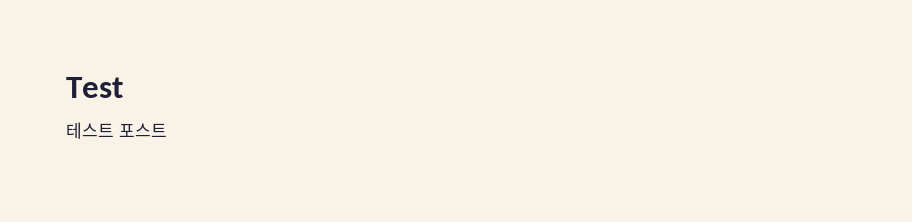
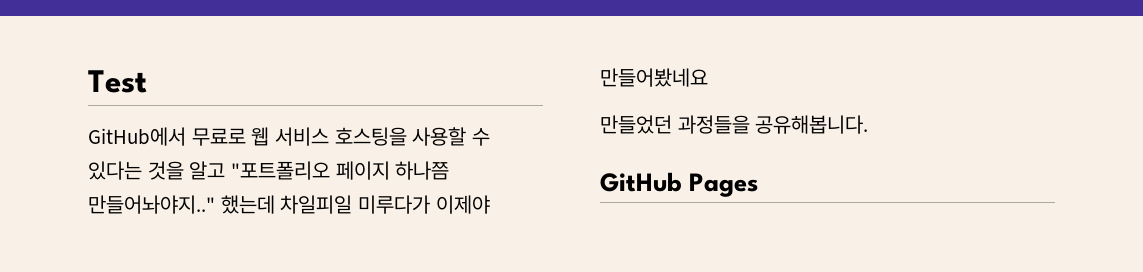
[66,122,167,139] 테스트 포스트 -> [88,127,491,146] [88,161,450,180] [88,195,490,214] [600,68,708,87] [600,115,869,134] [600,172,759,197] GitHub에서 무료로 웹 서비스 호스팅을 사용할 수 있다는 것을 알고 "포트폴리오 페이지 하나쯤 만들어놔야지.." 했는데 차일피일 미루다가 이제야 만들어봤네요 // 만들었던 과정들을 공유해봅니다. // GitHub Pages

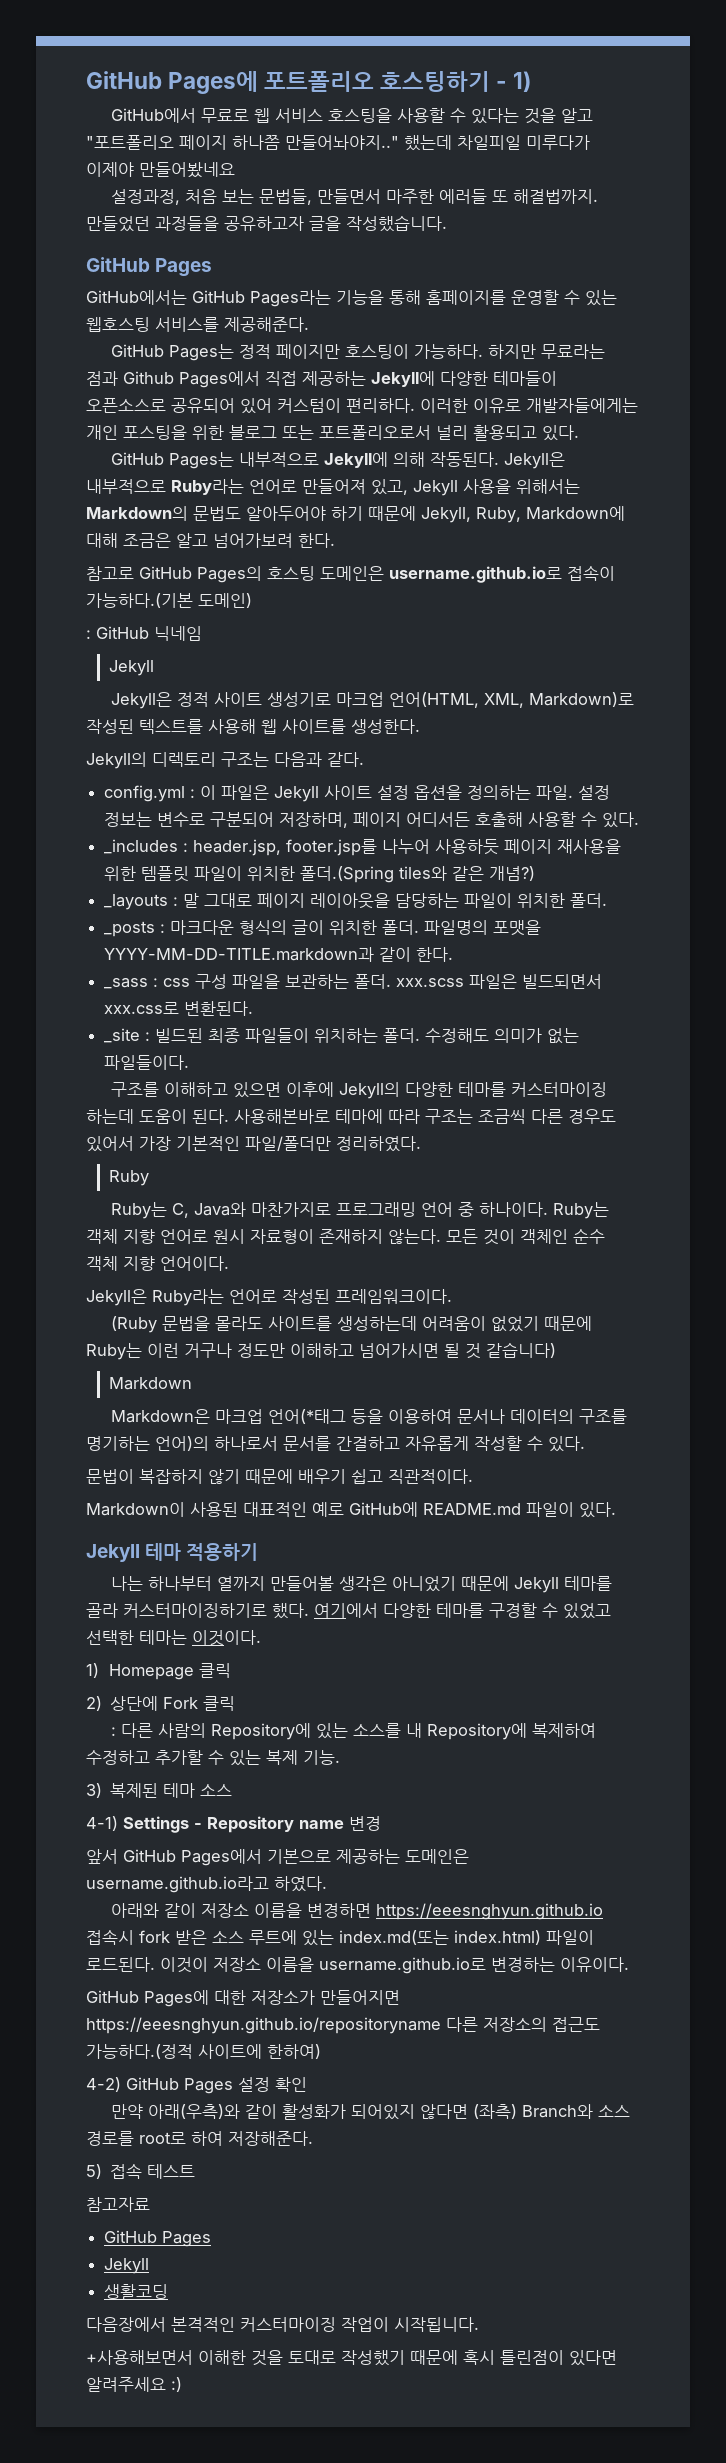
[88,70,147,93] Test -> [86,71,532,94] GitHub Pages에 포트폴리오 호스팅하기 - 1)
[600,115,869,134] [600,172,759,197] 만들었던 과정들을 공유해봅니다. // GitHub Pages -> [110,189,598,205] [86,215,447,232] [86,257,213,277] [86,290,617,307] [86,317,309,332] [110,344,605,361] [86,371,557,388] [86,398,638,414] [86,425,579,441] [110,452,565,469] [86,479,580,496] [86,506,625,523] [86,533,335,548] [86,565,615,583] [86,593,252,608] [86,626,202,641] [109,660,155,676] [110,692,634,709] [86,719,420,734] [86,752,364,769] [104,785,611,802] [104,812,640,828] [104,839,622,856] [104,866,536,883] [104,893,608,910] [104,920,542,937] [104,947,454,962] [104,974,603,989] [104,1001,254,1016] [104,1028,580,1044] [104,1055,190,1070] [110,1082,607,1099] [86,1109,616,1124] [86,1136,421,1152] [109,1170,150,1186] [110,1202,609,1219] [86,1228,605,1245] [86,1256,229,1271] [86,1289,452,1306] [110,1316,592,1333] [86,1342,556,1360] [109,1377,193,1390] [110,1409,627,1424] [86,1436,585,1452] [86,1469,473,1484] [86,1502,616,1518] [86,1543,259,1562] [110,1576,612,1593] [86,1603,611,1619] [86,1630,261,1646] [86,1663,232,1680] [86,1696,236,1711] [110,1723,596,1740] [86,1750,340,1766] [86,1783,233,1798] [86,1816,381,1833] [86,1849,469,1866] [86,1876,327,1893] [110,1903,603,1920] [86,1929,594,1946] [86,1957,629,1974] [86,1990,400,2007] [86,2017,600,2034] [86,2044,321,2059] [86,2077,307,2094] [110,2104,630,2120] [86,2131,313,2146] [86,2163,196,2179] [86,2197,150,2212] [104,2230,212,2247] [104,2258,150,2274] [104,2284,169,2300] [86,2317,479,2332] [86,2350,617,2366] [86,2377,182,2392] 설정과정, 처음 보는 문법들, 만들면서 마주한 에러들 또 해결법까지. 만들었던 과정들을 공유하고자 글을 작성했습니다. // GitHub Pages // GitHub에서는 GitHub Pages라는 기능을 통해 홈페이지를 운영할 수 있는 웹호스팅 서비스를 제공해준다. // GitHub Pages는 정적 페이지만 호스팅이 가능하다. 하지만 무료라는 점과 Github Pages에서 직접 제공하는 Jekyll에 다양한 테마들이 오픈소스로 공유되어 있어 커스텀이 편리하다. 이러한 이유로 개발자들에게는 개인 포스팅을 위한 블로그 또는 포트폴리오로서 널리 활용되고 있다. // GitHub Pages는 내부적으로 Jekyll에 의해 작동된다. Jekyll은 내부적으로 Ruby라는 언어로 만들어져 있고, Jekyll 사용을 위해서는 Markdown의 문법도 알아두어야 하기 때문에 Jekyll, Ruby, Markdown에 대해 조금은 알고 넘어가보려 한다. // 참고로 GitHub Pages의 호스팅 도메인은 username.github.io로 접속이 가능하다.(기본 도메인) // : GitHub 닉네임 // Jekyll // Jekyll은 정적 사이트 생성기로 마크업 언어(HTML, XML, Markdown)로 작성된 텍스트를 사용해 웹 사이트를 생성한다. // Jekyll의 디렉토리 구조는 다음과 같다. // config.yml : 이 파일은 Jekyll 사이트 설정 옵션을 정의하는 파일. 설정 정보는 변수로 구분되어 저장하며, 페이지 어디서든 호출해 사용할 수 있다. // _includes : header.jsp, footer.jsp를 나누어 사용하듯 페이지 재사용을 위한 템플릿 파일이 위치한 폴더.(Spring tiles와 같은 개념?) // _layouts : 말 그대로 페이지 레이아웃을 담당하는 파일이 위치한 폴더. // _posts : 마크다운 형식의 글이 위치한 폴더. 파일명의 포맷을 YYYY-MM-DD-TITLE.markdown과 같이 한다. // _sass : css 구성 파일을 보관하는 폴더. xxx.scss 파일은 빌드되면서 xxx.css로 변환된다. // _site : 빌드된 최종 파일들이 위치하는 폴더. 수정해도 의미가 없는 파일들이다. // 구조를 이해하고 있으면 이후에 Jekyll의 다양한 테마를 커스터마이징 하는데 도움이 된다. 사용해본바로 테마에 따라 구조는 조금씩 다른 경우도 있어서 가장 기본적인 파일/폴더만 정리하였다. // Ruby // Ruby는 C, Java와 마찬가지로 프로그래밍 언어 중 하나이다. Ruby는 객체 지향 언어로 원시 자료형이 존재하지 않는다. 모든 것이 객체인 순수 객체 지향 언어이다. // Jekyll은 Ruby라는 언어로 작성된 프레임워크이다. // (Ruby 문법을 몰라도 사이트를 생성하는데 어려움이 없었기 때문에 Ruby는 이런 거구나 정도만 이해하고 넘어가시면 될 것 같습니다) // Markdown // Markdown은 마크업 언어(*태그 등을 이용하여 문서나 데이터의 구조를 명기하는 언어)의 하나로서 문서를 간결하고 자유롭게 작성할 수 있다. // 문법이 복잡하지 않기 때문에 배우기 쉽고 직관적이다. // Markdown이 사용된 대표적인 예로 GitHub에 README.md 파일이 있다. // Jekyll 테마 적용하기 // 나는 하나부터 열까지 만들어볼 생각은 아니었기 때문에 Jekyll 테마를 골라 커스터마이징하기로 했다. 여기에서 다양한 테마를 구경할 수 있었고 선택한 테마는 이것이다. // 1) Homepage 클릭 // 2) 상단에 Fork 클릭 // : 다른 사람의 Repository에 있는 소스를 내 Repository에 복제하여 수정하고 추가할 수 있는 복제 기능. // 3) 복제된 테마 소스 // 4-1) Settings - Repository name 변경 // 앞서 GitHub Pages에서 기본으로 제공하는 도메인은 username.github.io라고 하였다. // 아래와 같이 저장소 이름을 변경하면 https://eeesnghyun.github.io 접속시 fork 받은 소스 루트에 있는 index.md(또는 index.html) 파일이 로드된다. 이것이 저장소 이름을 username.github.io로 변경하는 이유이다. // GitHub Pages에 대한 저장소가 만들어지면 https://eeesnghyun.github.io/repositoryname 다른 저장소의 접근도 가능하다.(정적 사이트에 한하여) // 4-2) GitHub Pages 설정 확인 // 만약 아래(우측)와 같이 활성화가 되어있지 않다면 (좌측) Branch와 소스 경로를 root로 하여 저장해준다. // 5) 접속 테스트 // 참고자료 // GitHub Pages // Jekyll // 생활코딩 // 다음장에서 본격적인 커스터마이징 작업이 시작됩니다. // +사용해보면서 이해한 것을 토대로 작성했기 때문에 혹시 틀린점이 있다면 알려주세요 :)

